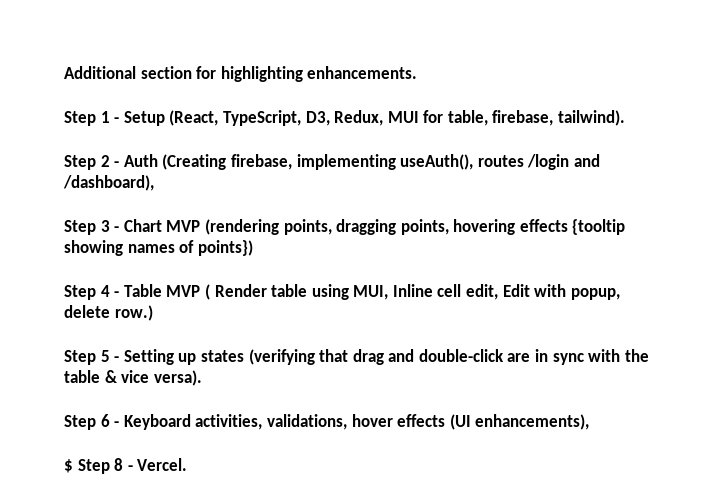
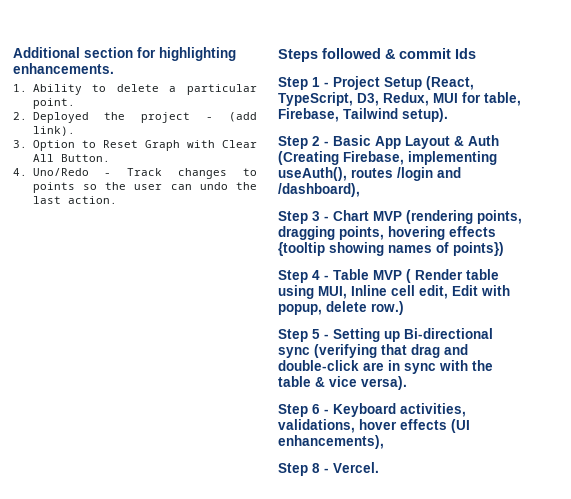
(418, 72) none -> [13,84,257,95] [32,98,75,109] [13,112,257,123] [32,126,75,136] [13,140,257,151] [32,154,110,162] [13,168,257,179] [32,182,257,193] [32,196,117,204] [278,48,476,62] // 1. Ability to delete a particular point. // 2. Deployed the project - (add link). // 3. Option to Reset Graph with Clear All Button. // 4. Uno/Redo - Track changes to points so the user can undo the last action. // Steps followed & commit Ids
(120, 120) none -> [333,76,380,90] Project
[492,110,626,126] firebase, tailwind). -> [278,108,448,122] Firebase, Tailwind setup).
(120, 164) none -> [333,135,464,149] Basic App Layout &
[230,154,292,170] firebase, -> [343,151,404,165] Firebase,
[200,350,244,362] states -> [404,328,493,339] [278,347,310,358] Bi-directional sync
[64,459,73,473] $ -> (384, 442) none

